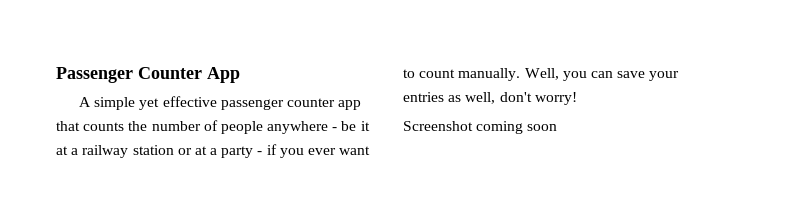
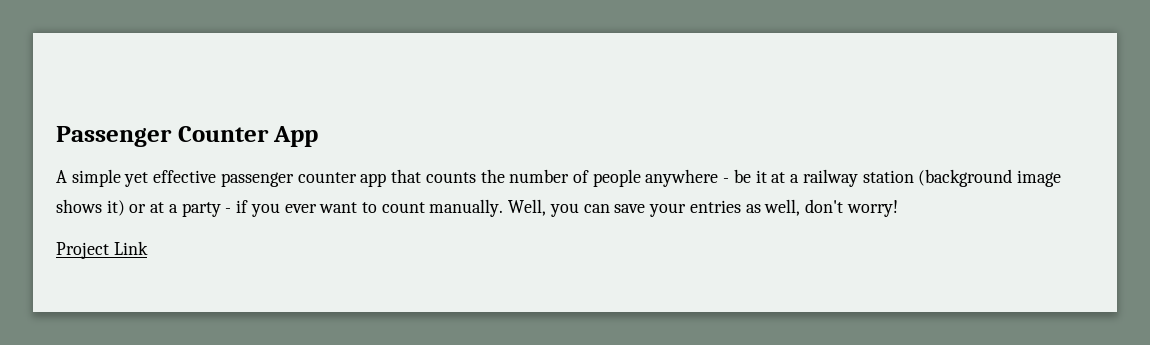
(174, 150) none -> [918,169,1061,187] [56,199,125,216] (background image shows it)
[403,121,558,134] Screenshot coming soon -> [56,241,148,259] Project Link

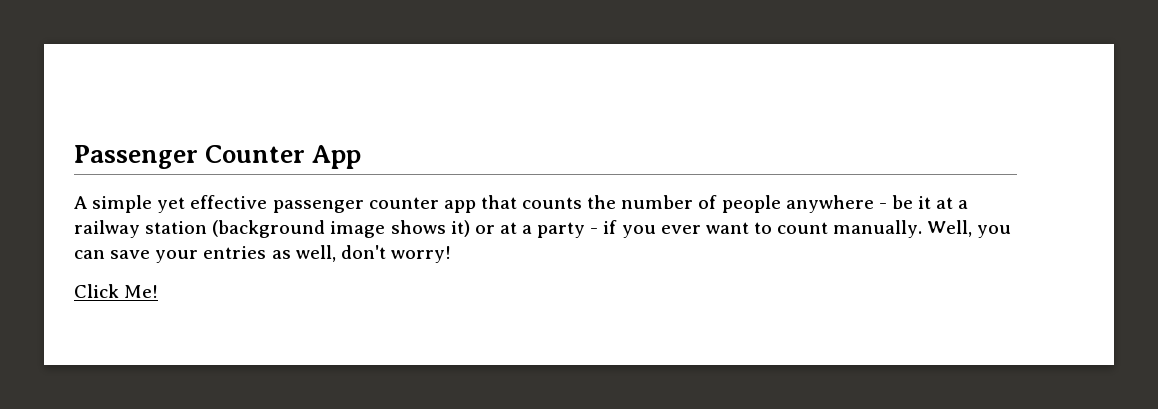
[56,241,148,259] Project Link -> [74,284,159,298] Click Me!

